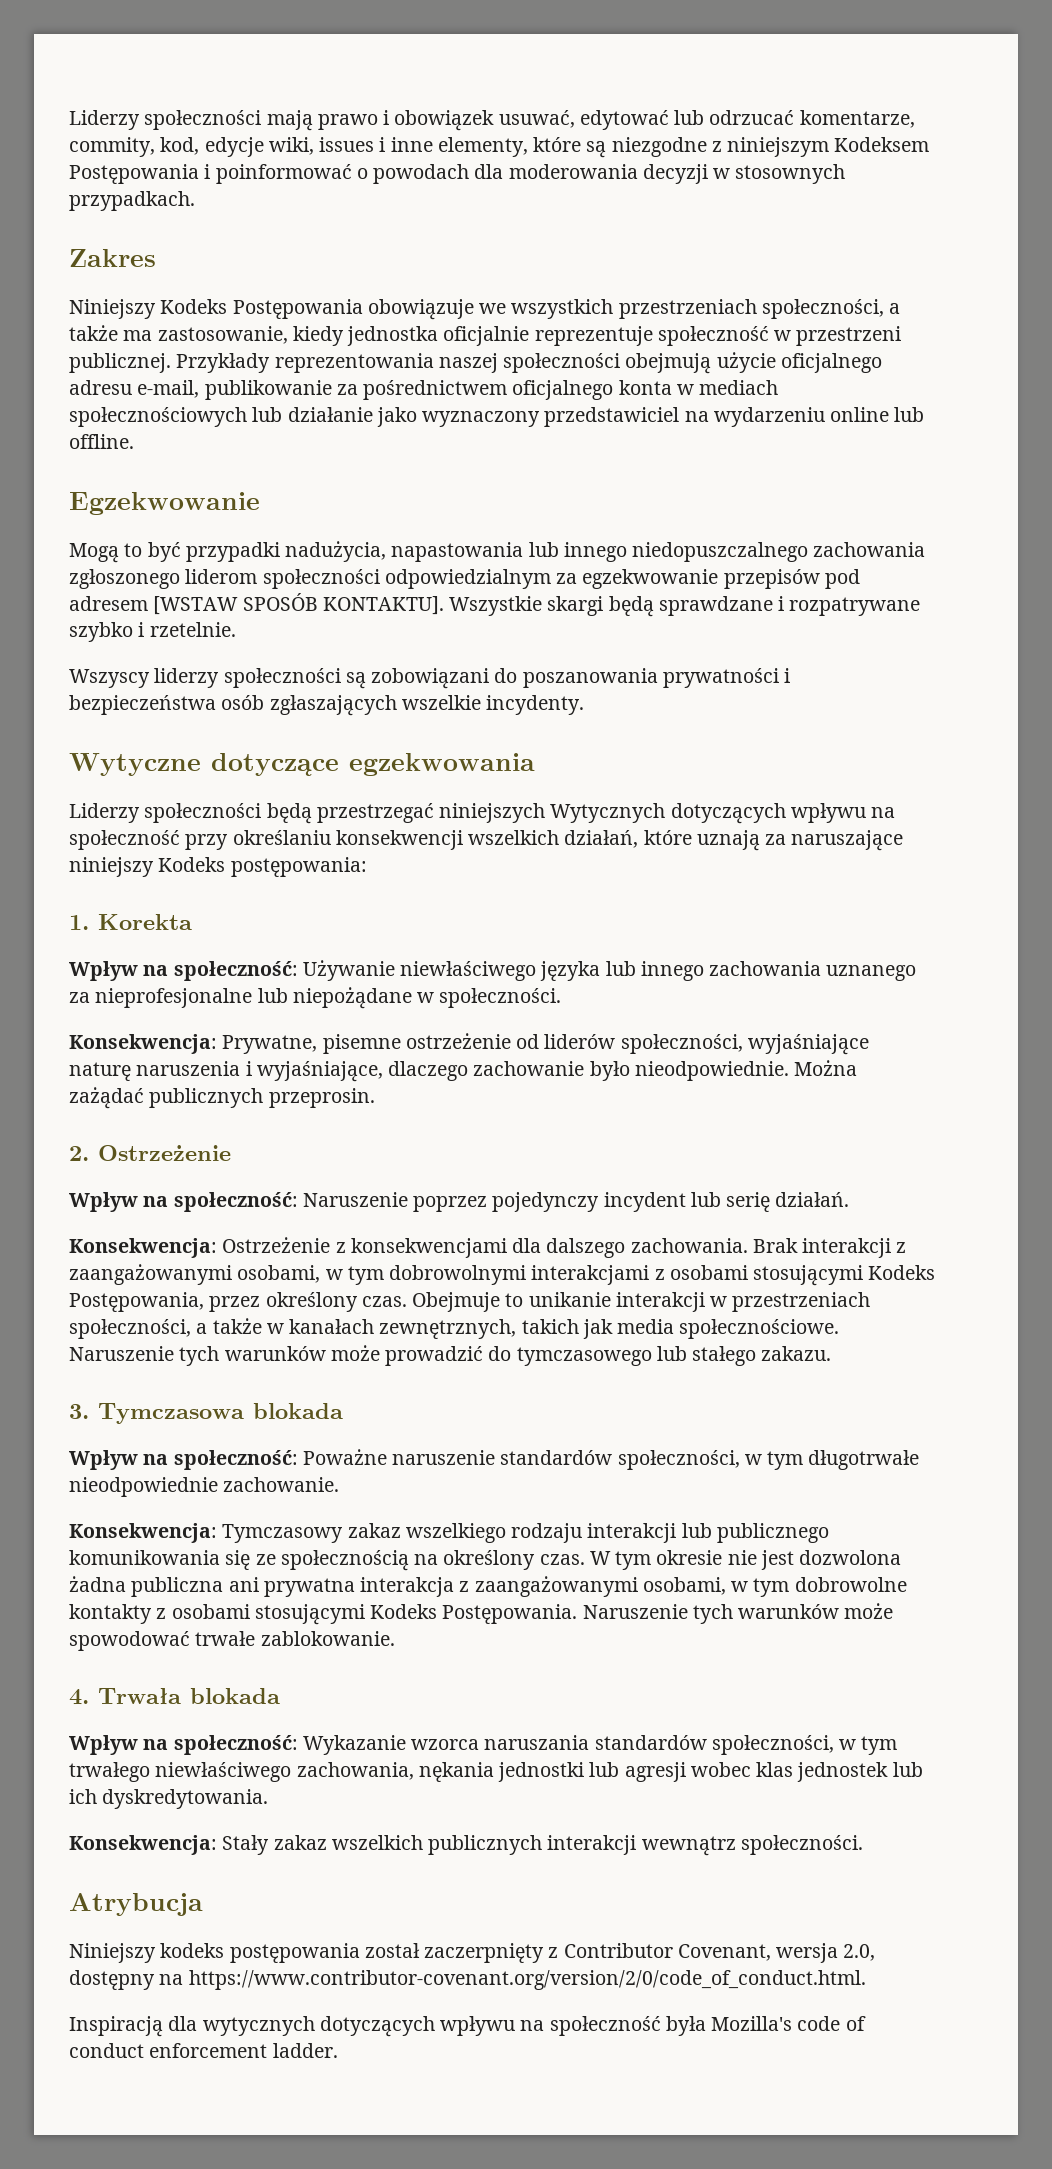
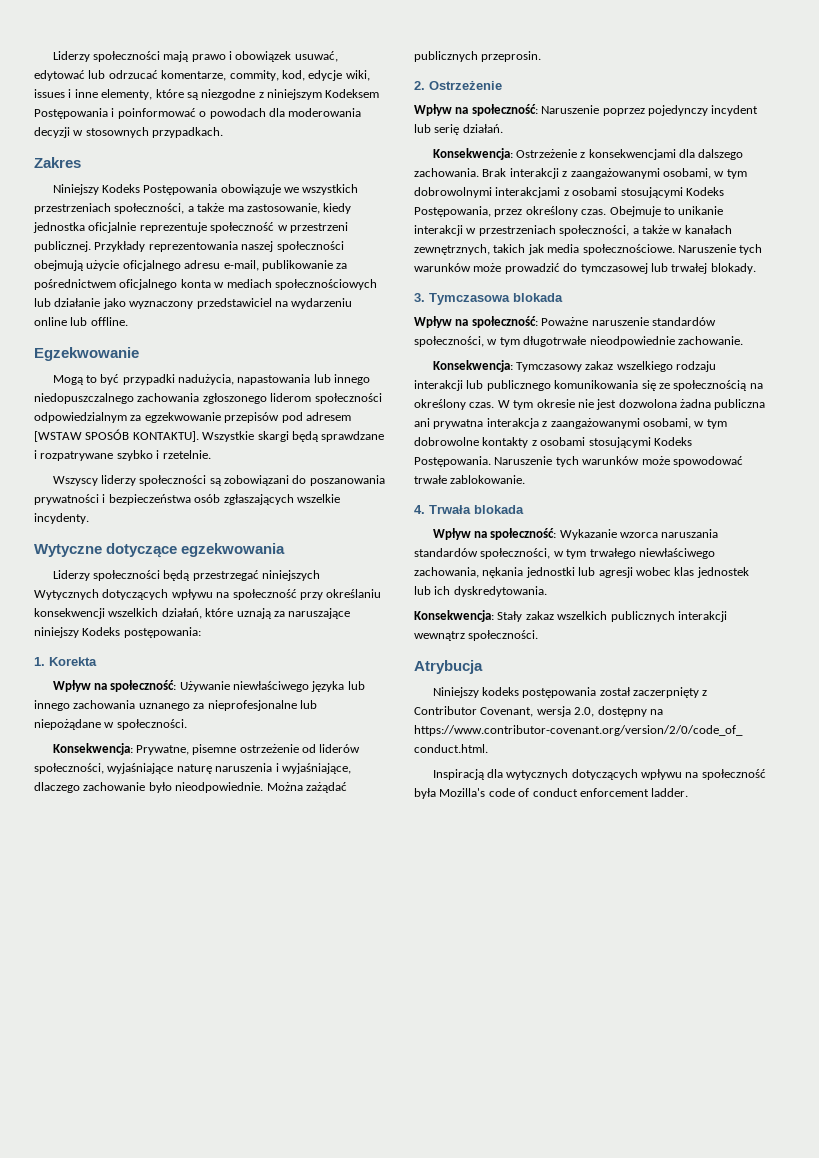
[516,1346,832,1366] tymczasowego lub stałego zakazu. -> [580,263,756,274] tymczasowej lub trwałej blokady.

